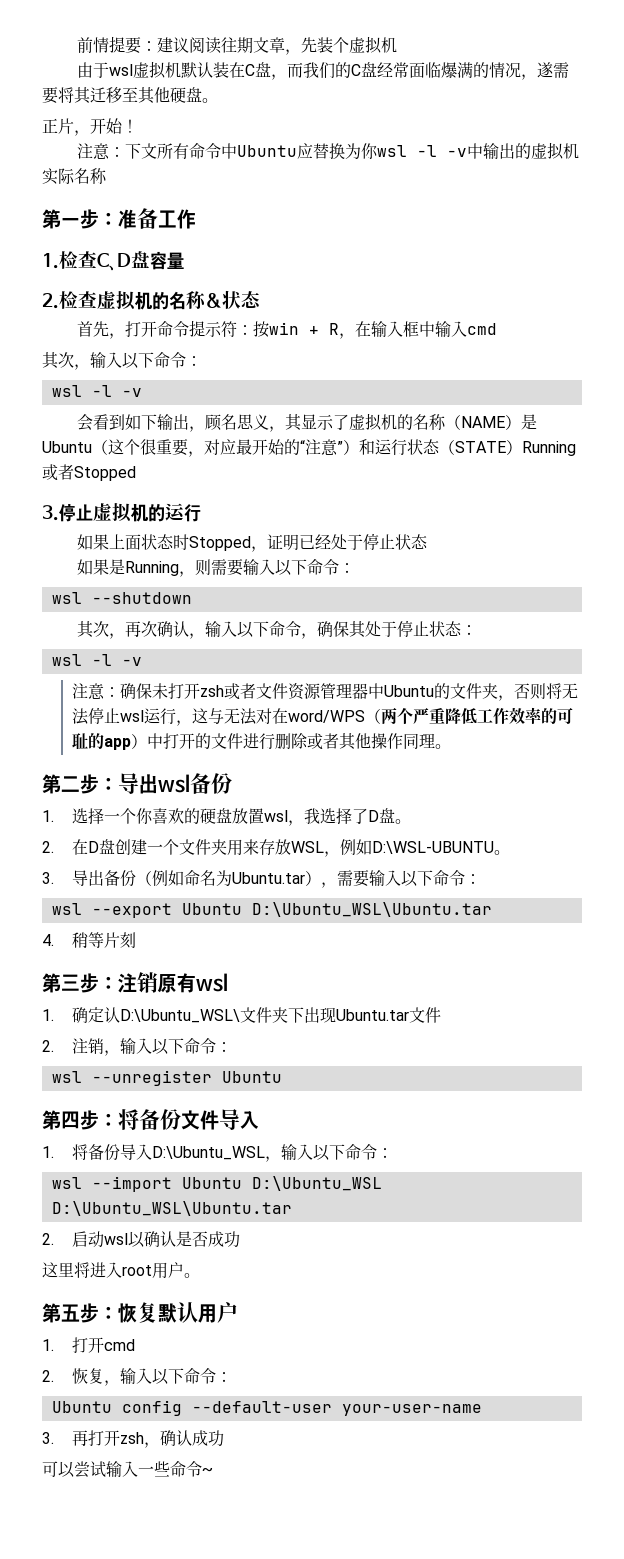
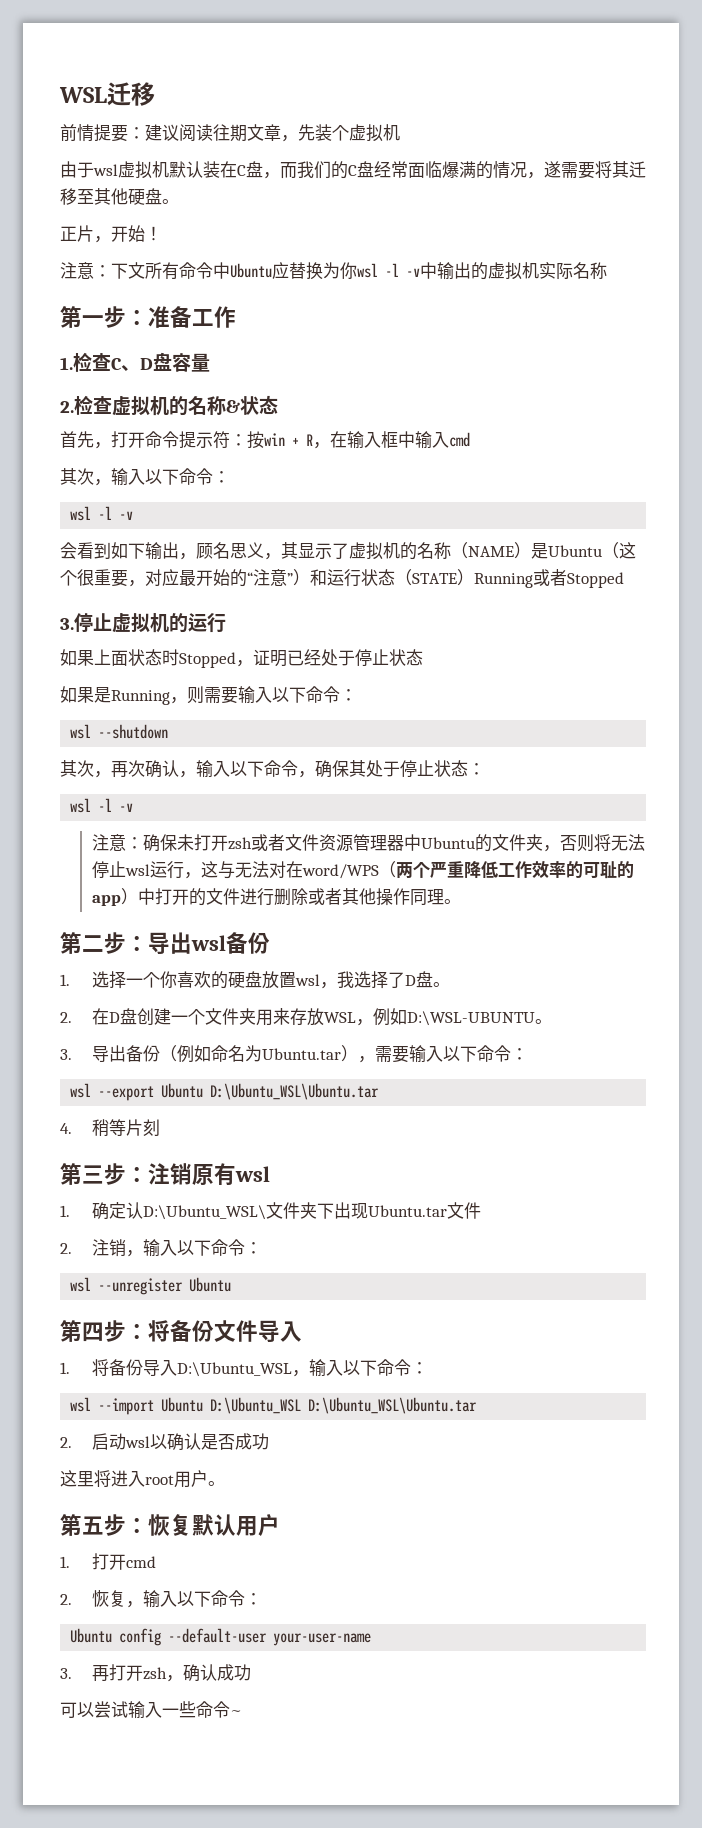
(77, 45) none -> [59,82,155,106] WSL迁移 //

